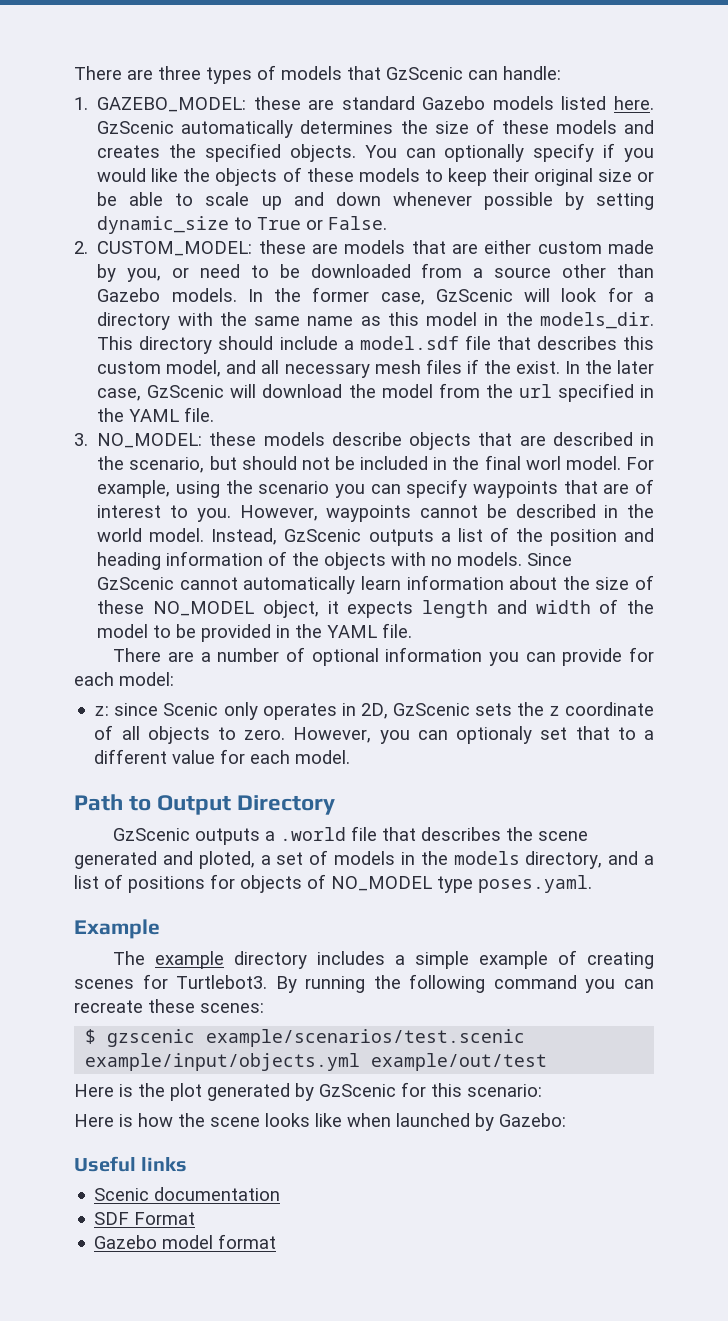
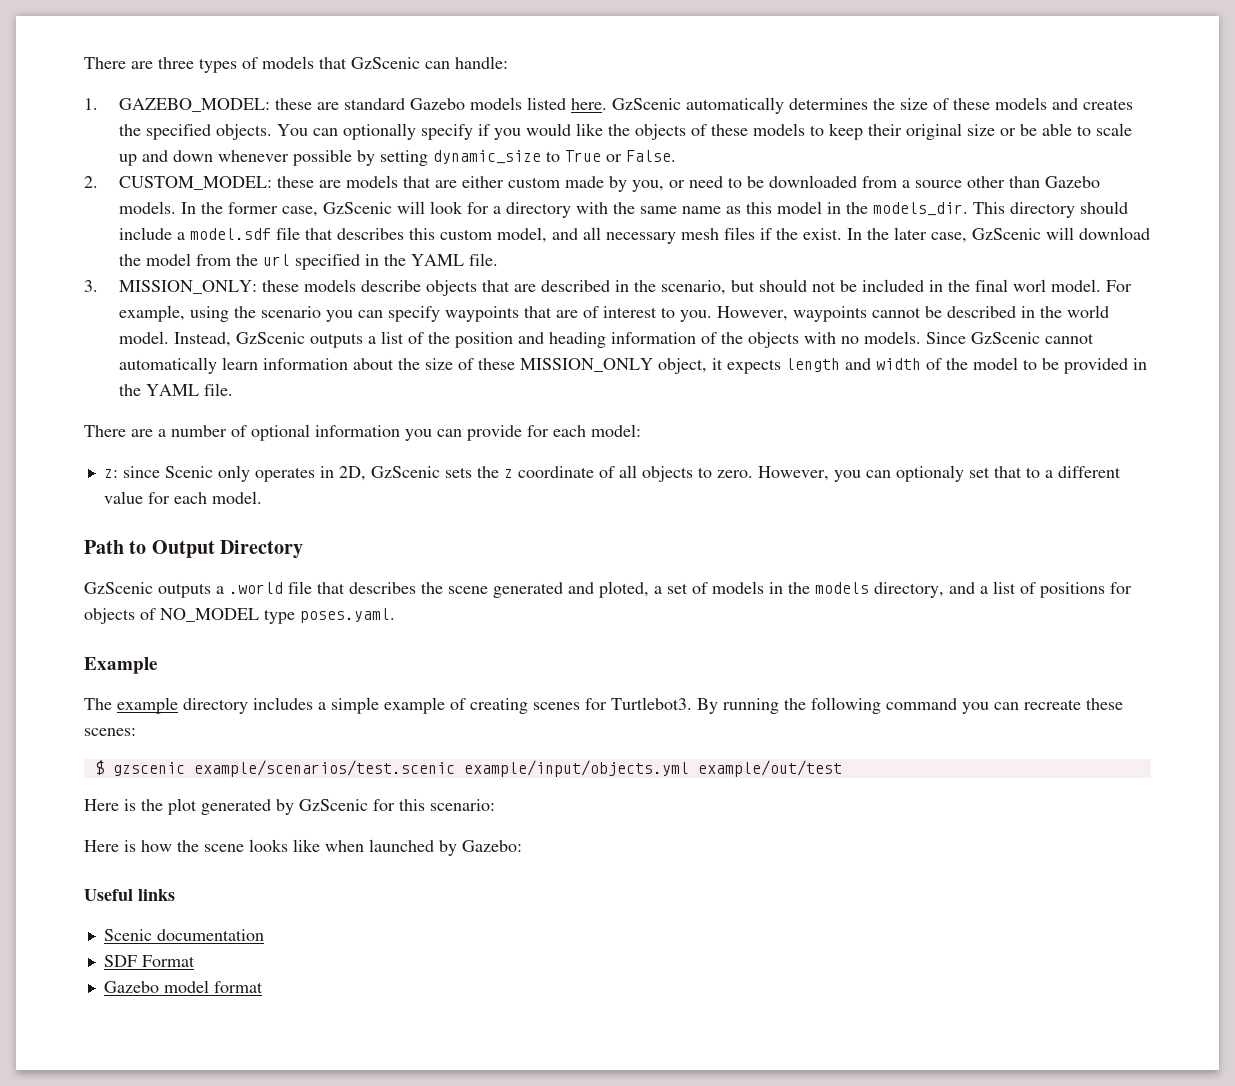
[97,433,203,448] NO_MODEL: -> [119,280,258,294] MISSION_ONLY:
[153,601,254,616] NO_MODEL -> [520,358,654,372] MISSION_ONLY

